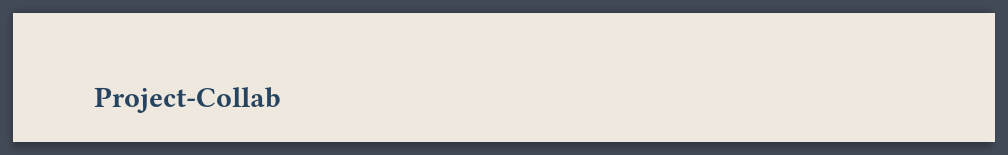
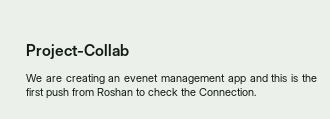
(281, 100) none -> [26,74,318,85] [26,88,256,99] // We are creating an evenet management app and this is the first push from Roshan to check the Connection.

